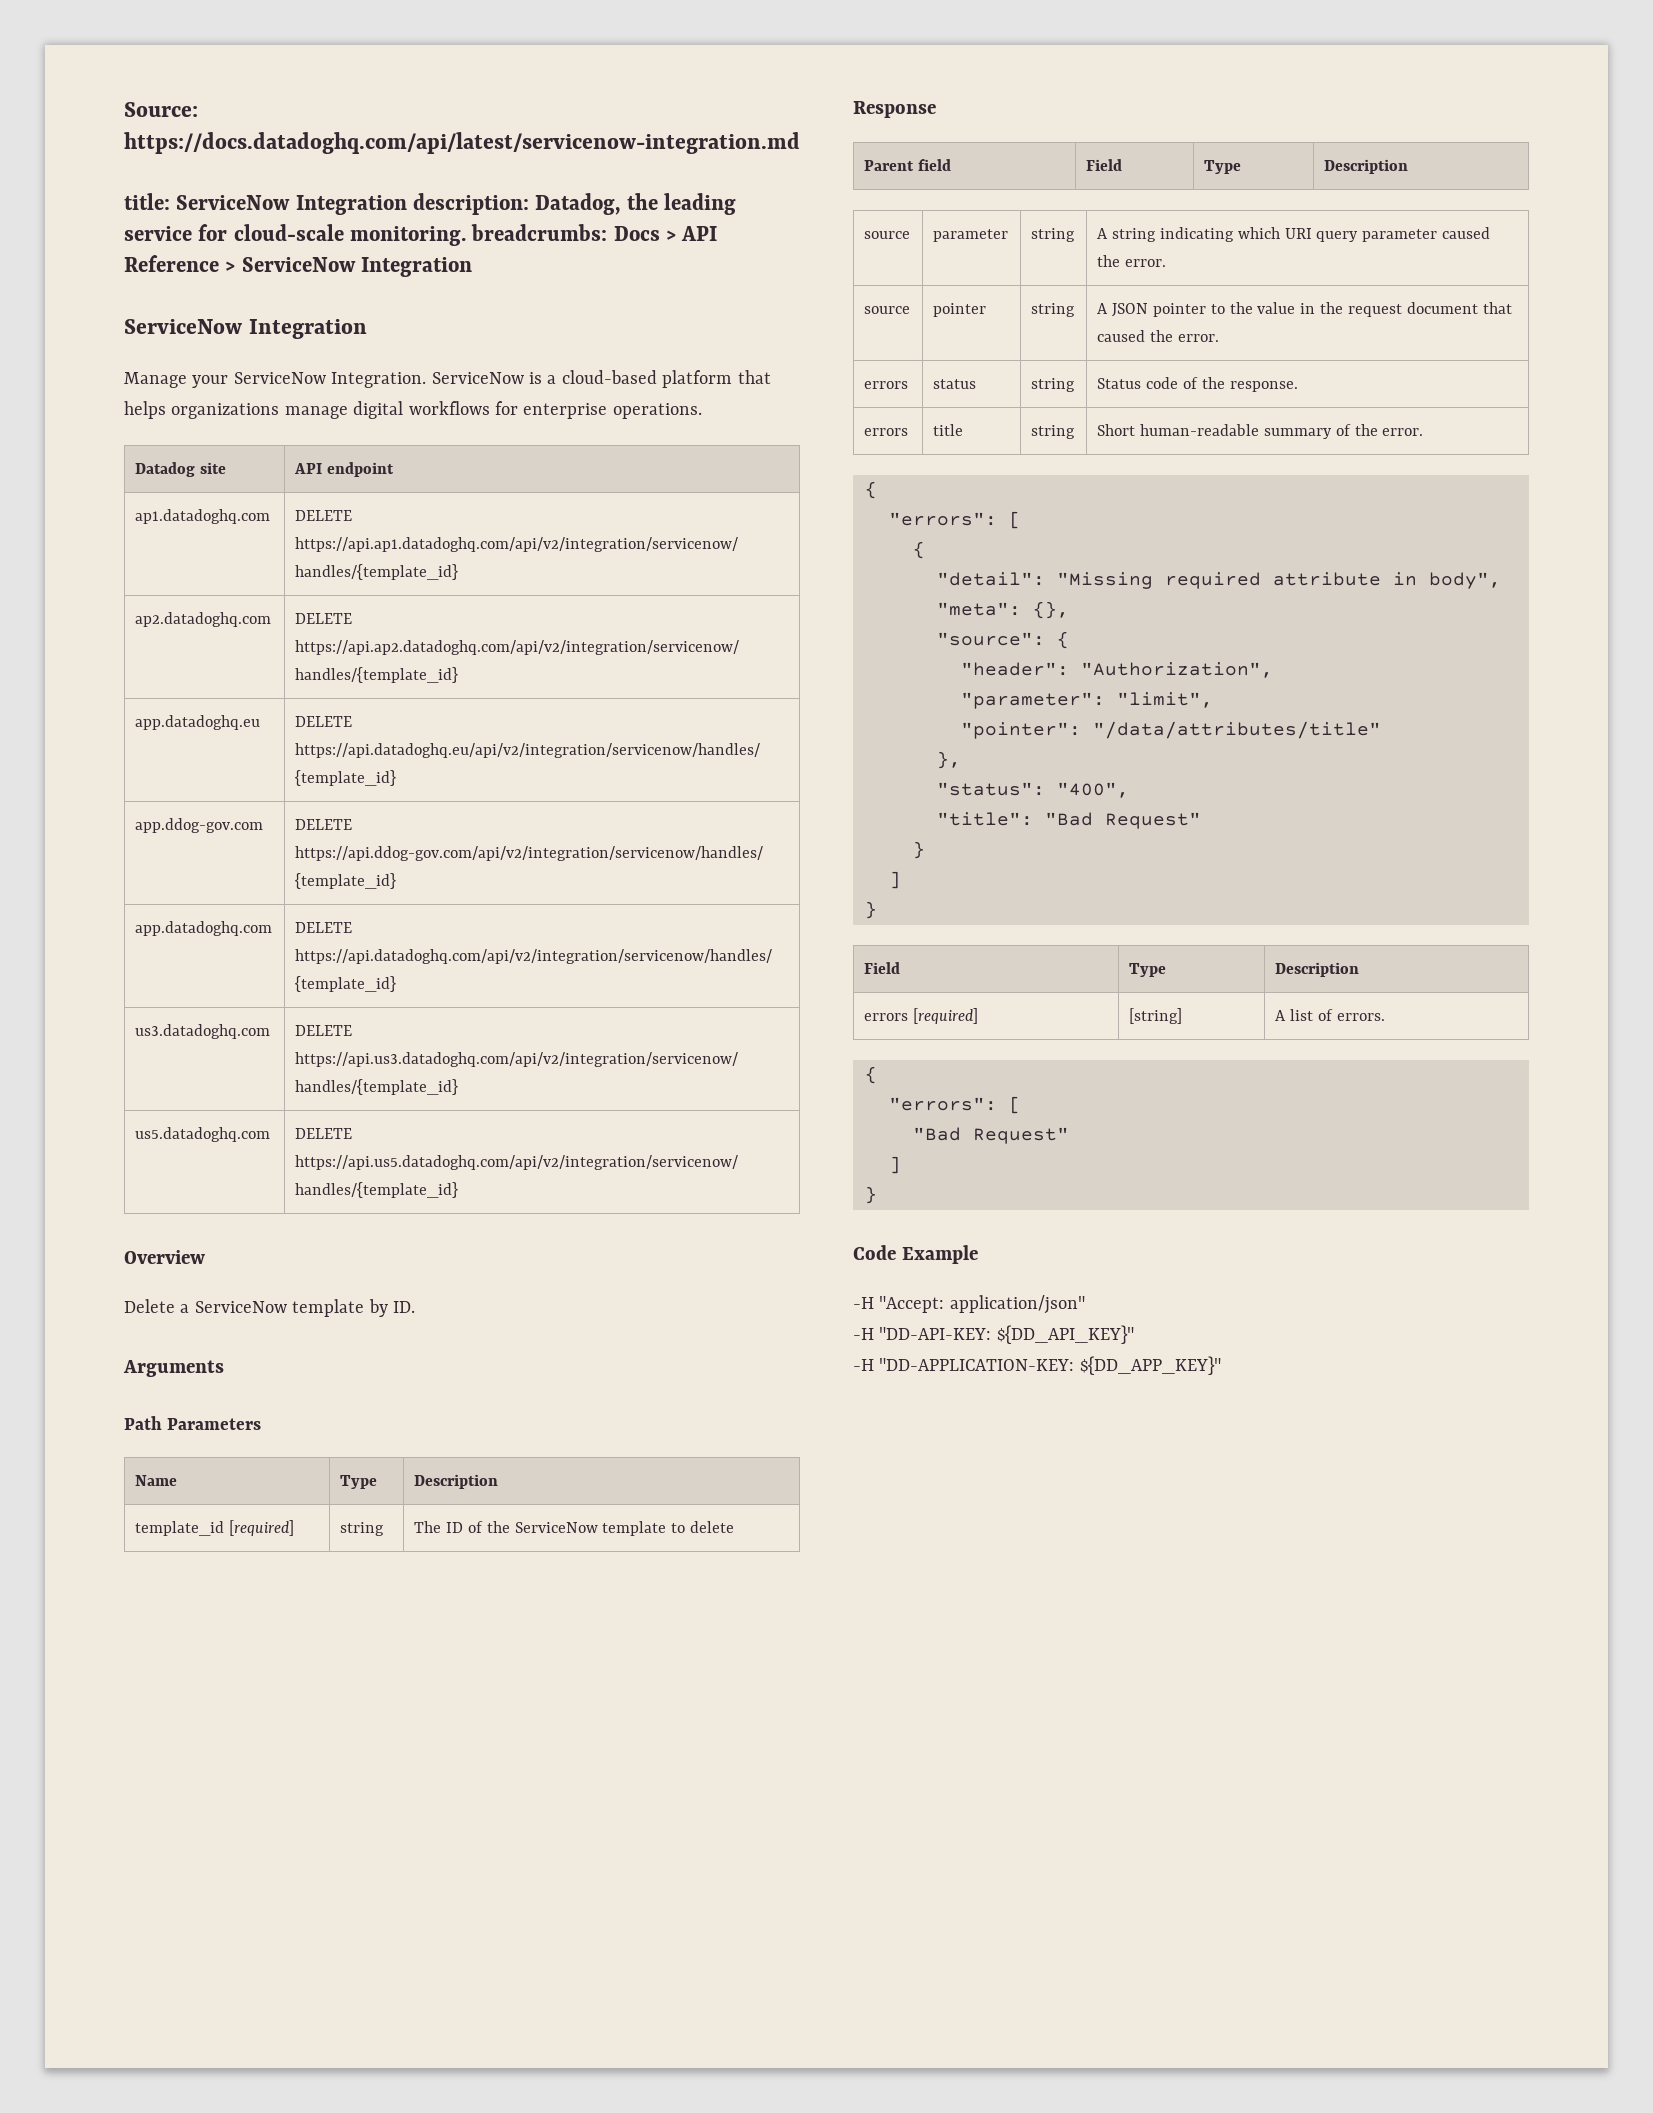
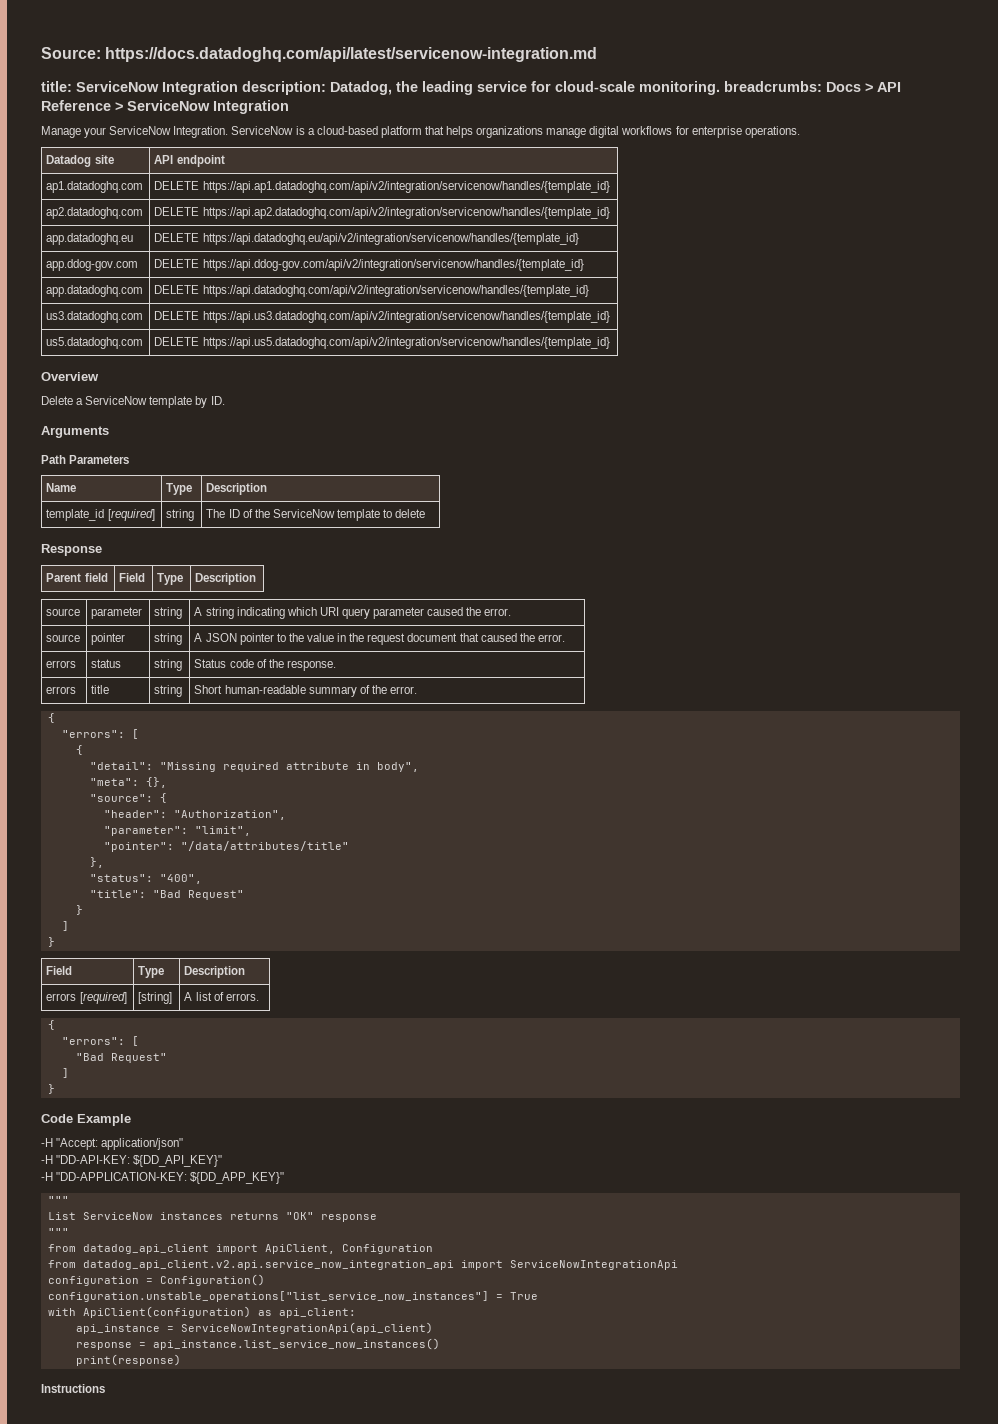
[124,319,367,339] // ServiceNow Integration -> (289, 107) none
(1221, 1365) none -> [47,1196,69,1204] [47,1212,377,1222] [47,1228,69,1236] [47,1244,433,1254] [47,1260,678,1270] [47,1274,265,1286] [47,1291,538,1302] [47,1306,356,1318] [75,1322,433,1334] [75,1338,440,1350] [75,1354,181,1366] [41,1384,105,1393] // """ // List ServiceNow instances returns "OK" response // """ // from datadog_api_client import ApiClient, Configuration // from datadog_api_client.v2.api.service_now_integration_api import ServiceNowIntegrationApi // configuration = Configuration() // configuration.unstable_operations["list_service_now_instances"] = True // with ApiClient(configuration) as api_client: // api_instance = ServiceNowIntegrationApi(api_client) // response = api_instance.list_service_now_instances() // print(response) // Instructions

